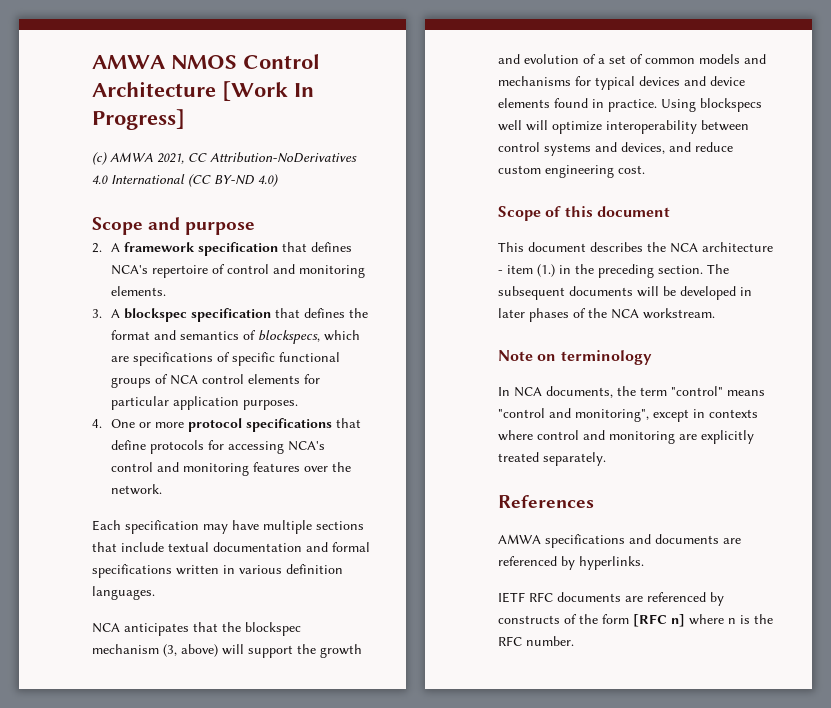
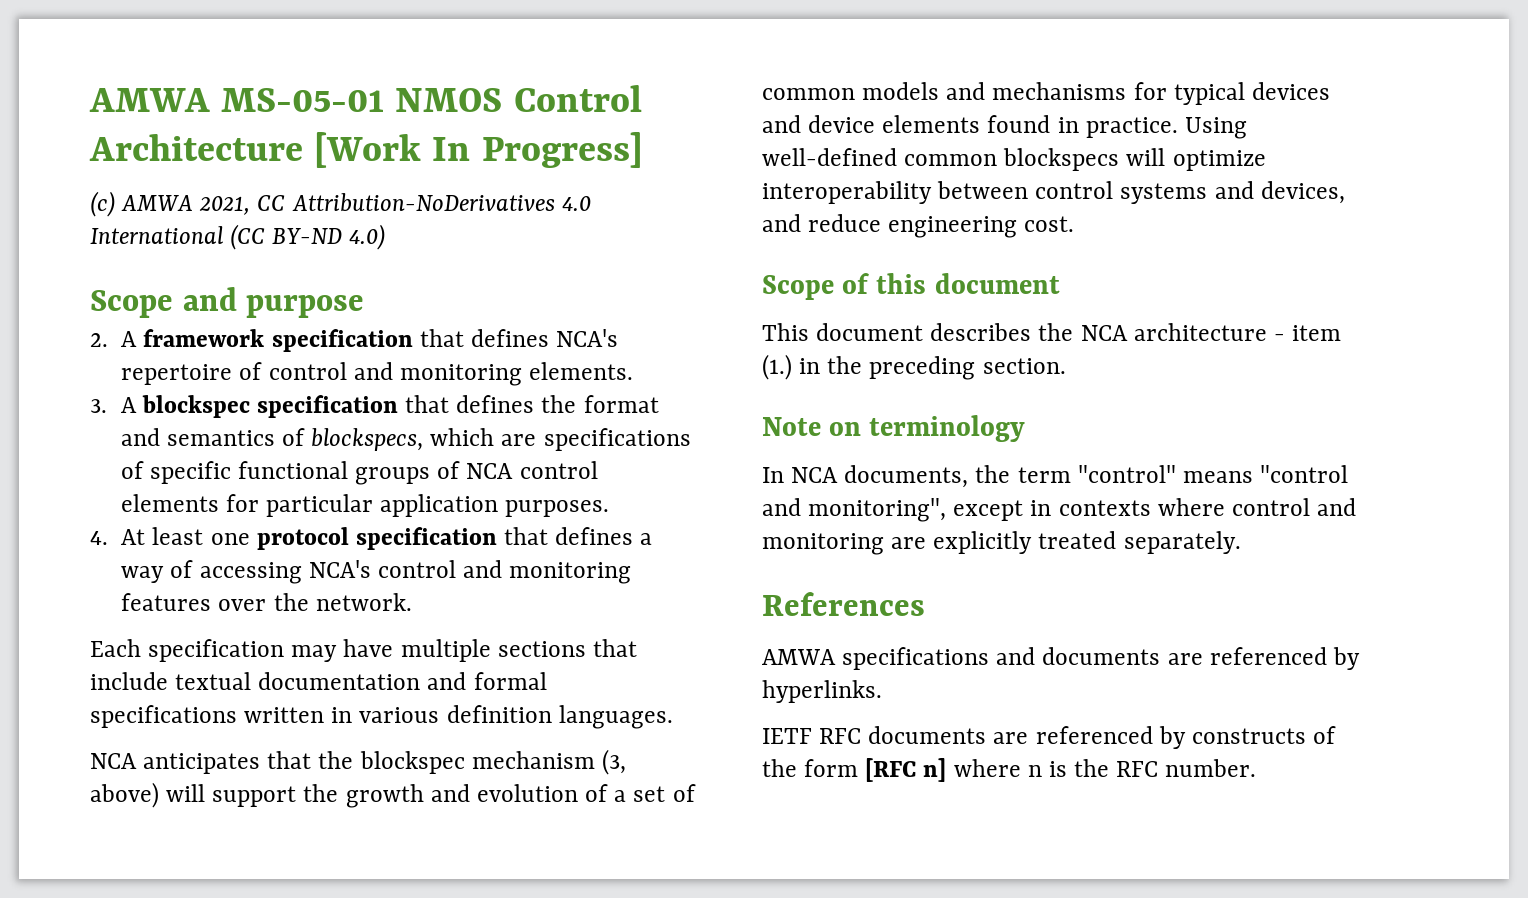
[92,55,165,69] AMWA -> [89,88,385,112] AMWA MS-05-01
[111,418,362,432] [111,440,225,454] One or more protocol specifications that define protocols for -> [121,527,653,550] [121,560,194,583] At least one protocol specification that defines a way of
[700,98,762,112] [498,120,522,131] blockspecs well -> [762,148,1120,171] well-defined common blockspecs
[498,165,541,174] custom -> (882, 223) none
[707,264,729,274] [498,286,752,300] [498,308,715,322] The subsequent documents will be developed in later phases of the NCA workstream. -> (1066, 366) none

